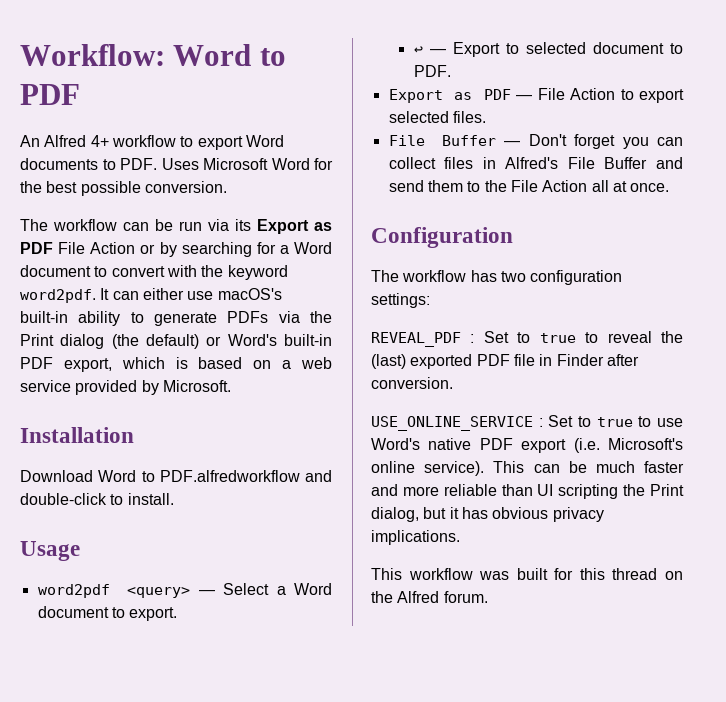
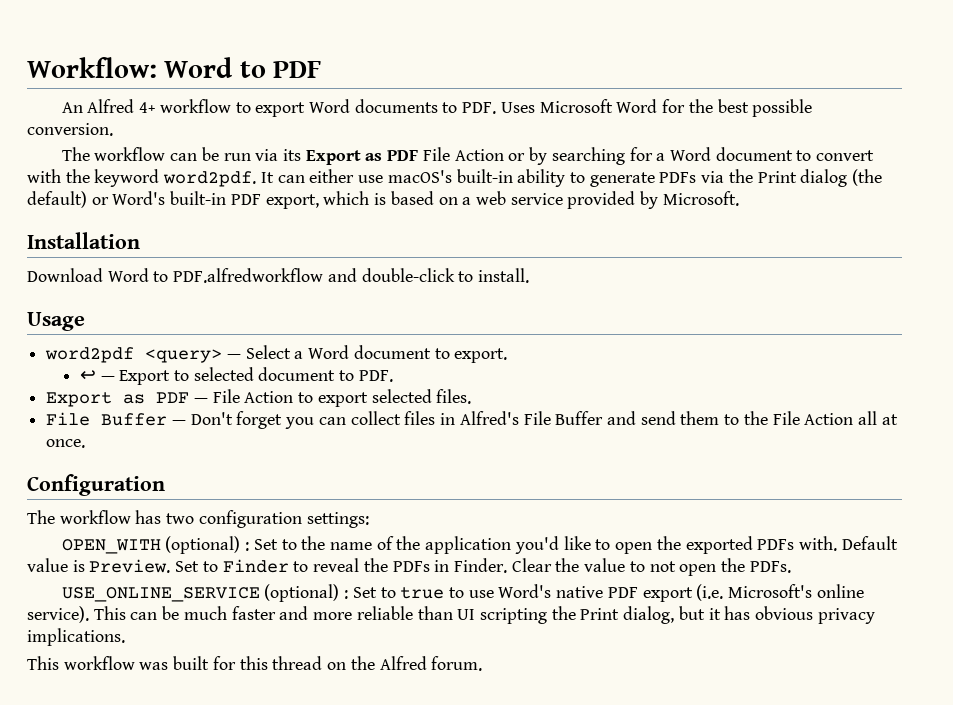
[371,331,683,347] [371,354,639,369] [371,377,453,389] REVEAL_PDF : Set to true to reveal the (last) exported PDF file in Finder after conversion. -> [61,536,898,554] [27,558,791,576] OPEN_WITH (optional) : Set to the name of the application you'd like to open the exported PDFs with. Default value is Preview. Set to Finder to reveal the PDFs in Finder. Clear the value to not open the PDFs.
(533, 423) none -> [264,584,340,602] (optional)

